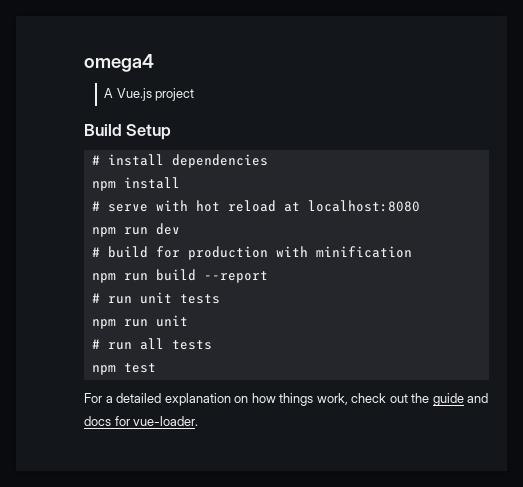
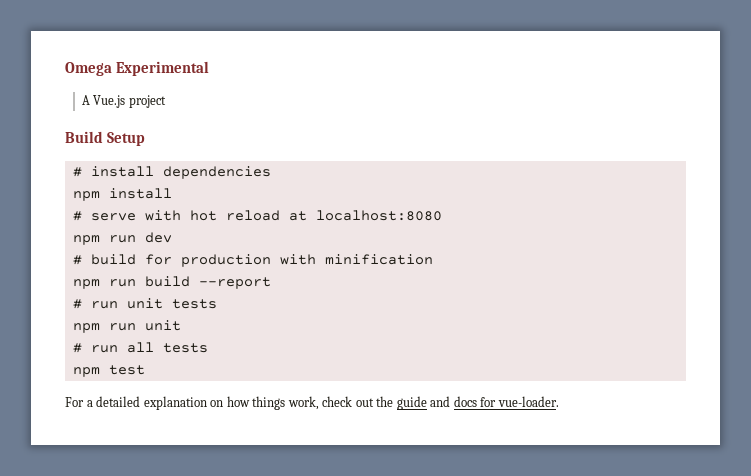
[84,54,154,72] omega4 -> [65,61,210,76] Omega Experimental

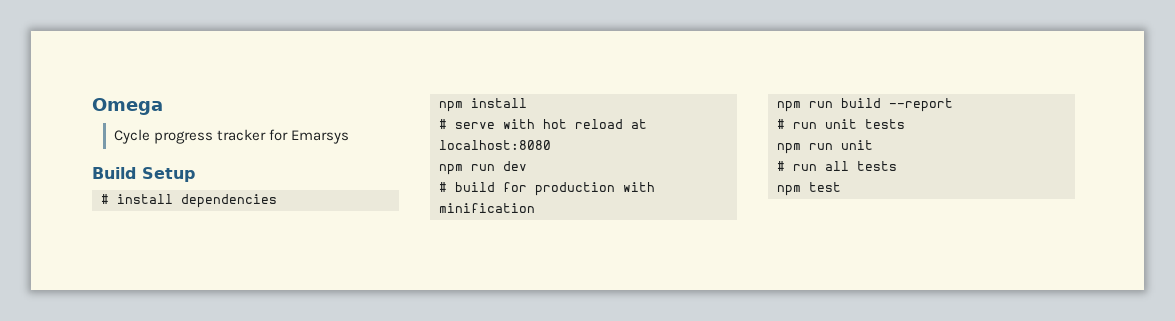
[116,61,210,76] [81,95,166,108] Experimental // A Vue.js project -> [113,129,350,144] // Cycle progress tracker for Emarsys
[65,396,559,410] // For a detailed explanation on how things work, check out the guide and docs for vue-loader. -> (841, 187) none

